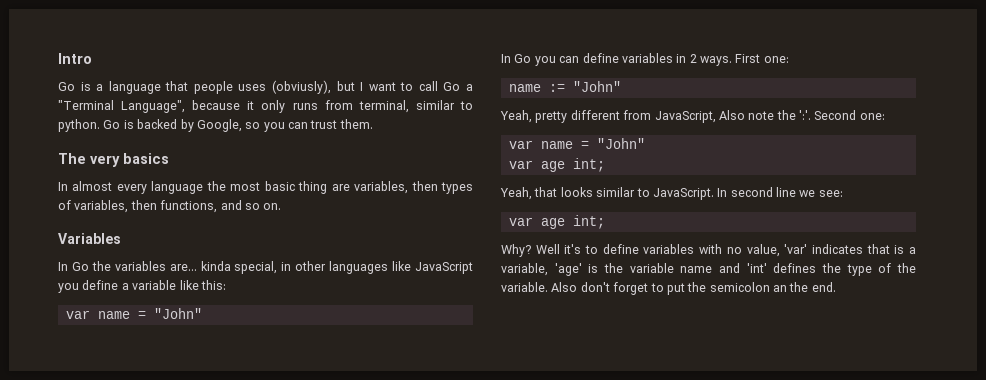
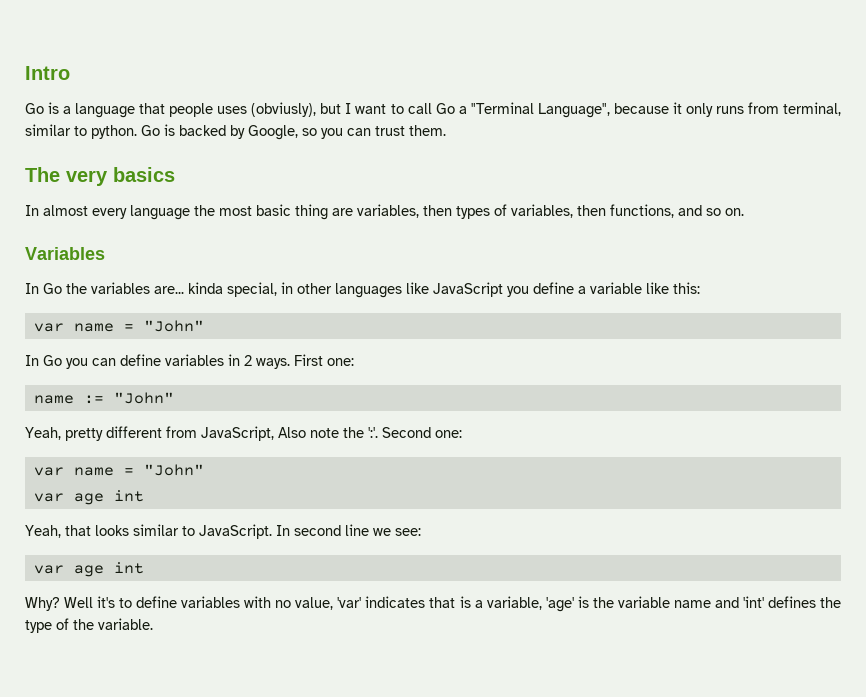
[572,158,605,172] int; -> [113,490,144,502] int
[572,215,605,229] int; -> [113,562,144,574] int
[551,282,836,295] Also don't forget to put the semicolon an the end. -> (153, 624) none

